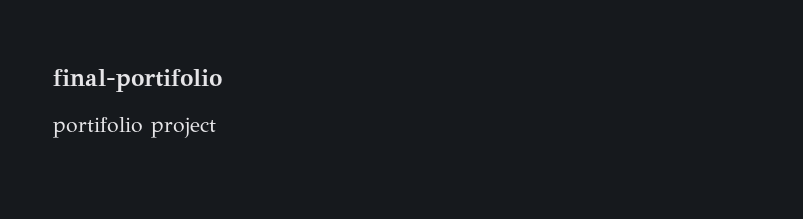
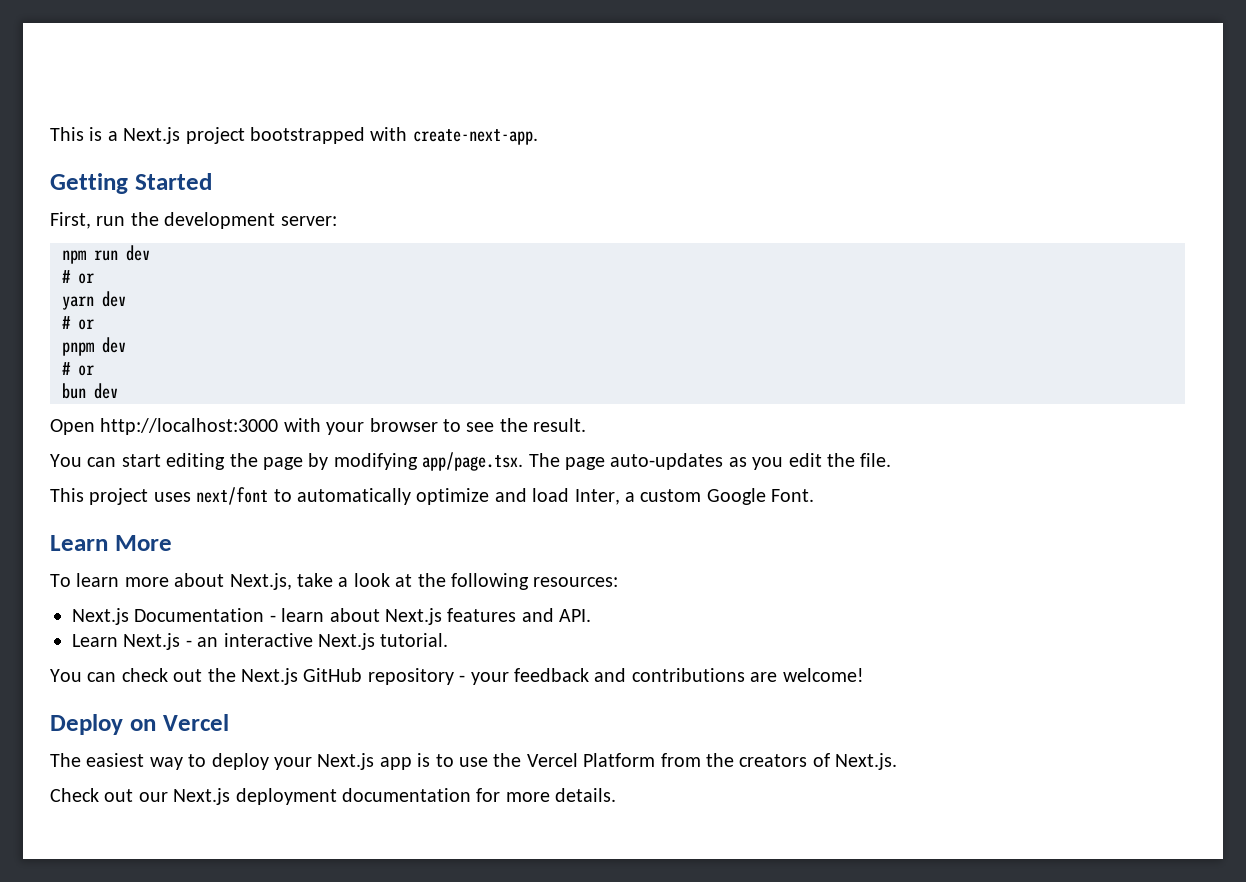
[53,69,222,92] [53,117,216,138] final-portifolio // portifolio project -> [50,127,538,145] [50,173,212,194] [50,212,337,229] [62,245,150,264] [62,270,94,284] [62,291,126,310] [62,316,94,330] [62,337,126,356] [62,362,94,376] [62,383,118,399] [50,418,587,435] [50,452,892,471] [50,487,815,505] [50,535,172,551] [50,573,619,590] [72,608,592,625] [72,633,449,650] [50,668,864,685] [50,714,229,735] [50,753,898,770] [50,788,617,805] This is a Next.js project bootstrapped with create-next-app. // Getting Started // First, run the development server: // npm run dev // # or // yarn dev // # or // pnpm dev // # or // bun dev // Open http://localhost:3000 with your browser to see the result. // You can start editing the page by modifying app/page.tsx. The page auto-updates as you edit the file. // This project uses next/font to automatically optimize and load Inter, a custom Google Font. // Learn More // To learn more about Next.js, take a look at the following resources: // Next.js Documentation - learn about Next.js features and API. // Learn Next.js - an interactive Next.js tutorial. // You can check out the Next.js GitHub repository - your feedback and contributions are welcome! // Deploy on Vercel // The easiest way to deploy your Next.js app is to use the Vercel Platform from the creators of Next.js. // Check out our Next.js deployment documentation for more details.

